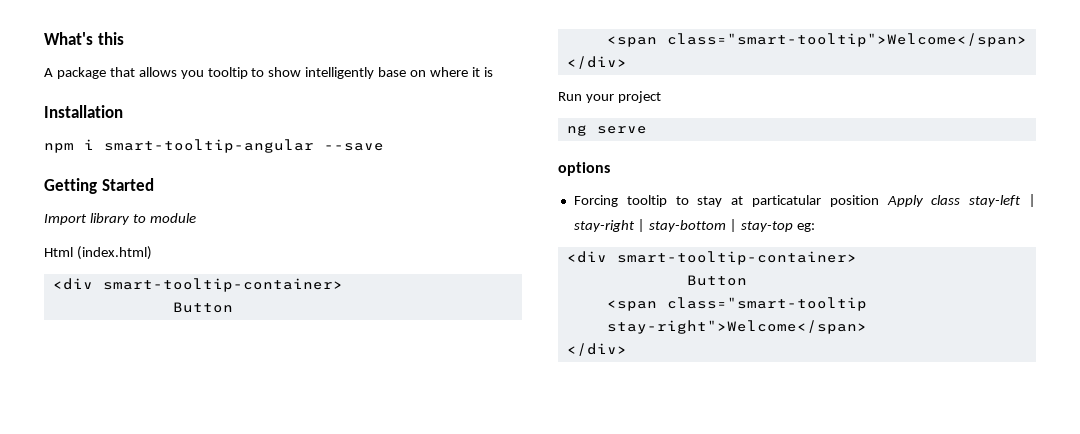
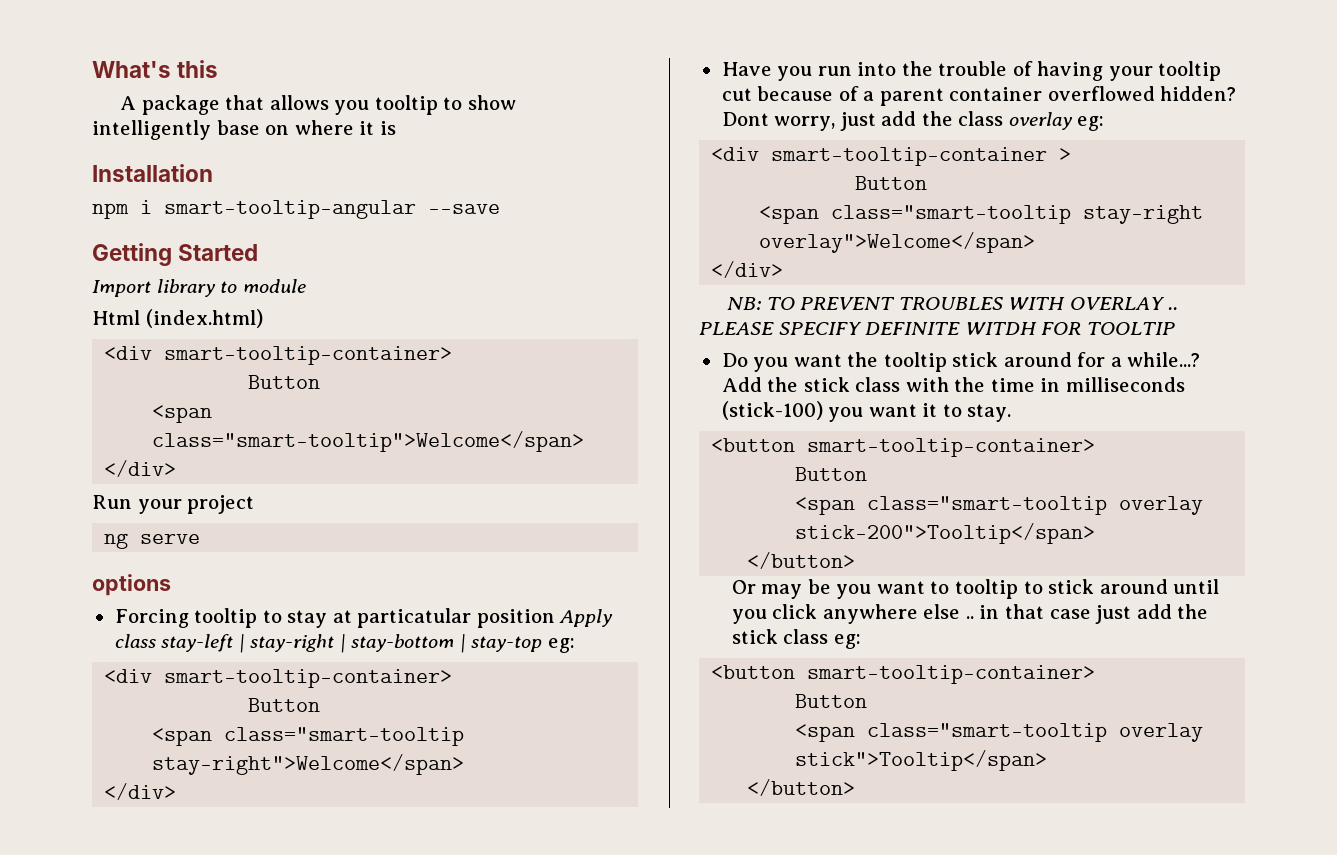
(627, 349) none -> [721,61,1222,81] [721,86,1237,106] [721,111,1105,131] [711,147,1072,166] [855,176,928,190] [759,205,1204,224] [759,232,1036,253] [711,261,784,278] [727,297,1179,310] [699,322,1175,335] [721,352,1201,372] [721,377,1185,392] [721,401,1012,422] [711,438,1096,457] [795,467,868,481] [795,496,1204,515] [795,523,1096,544] [747,552,856,569] [731,579,1220,599] [731,604,1209,624] [731,629,861,649] [711,665,1096,684] [795,694,868,708] [795,723,1204,742] [795,750,1048,771] [747,779,856,796] // Have you run into the trouble of having your tooltip cut because of a parent container overflowed hidden? Dont worry, just add the class overlay eg: // <div smart-tooltip-container > // Button // <span class="smart-tooltip stay-right overlay">Welcome</span> // </div> // NB: TO PREVENT TROUBLES WITH OVERLAY .. PLEASE SPECIFY DEFINITE WITDH FOR TOOLTIP // Do you want the tooltip stick around for a while...? Add the stick class with the time in milliseconds (stick-100) you want it to stay. // <button smart-tooltip-container> // Button // <span class="smart-tooltip overlay stick-200">Tooltip</span> // </button> // Or may be you want to tooltip to stick around until you click anywhere else .. in that case just add the stick class eg: // <button smart-tooltip-container> // Button // <span class="smart-tooltip overlay stick">Tooltip</span> // </button>

